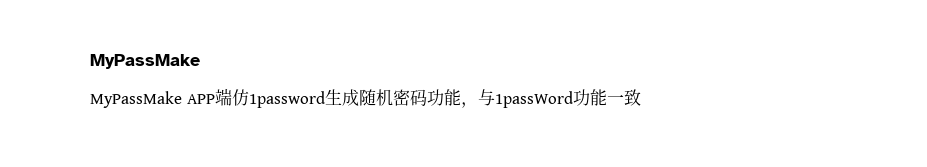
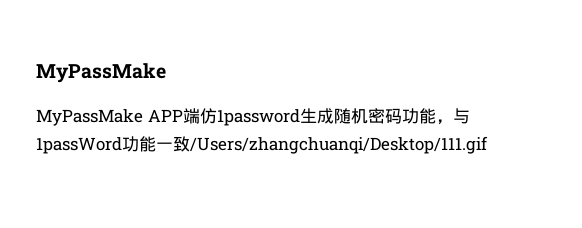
(641, 97) none -> [190,136,488,154] /Users/zhangchuanqi/Desktop/111.gif

